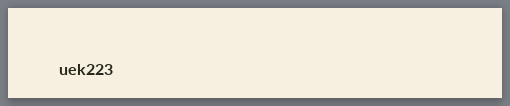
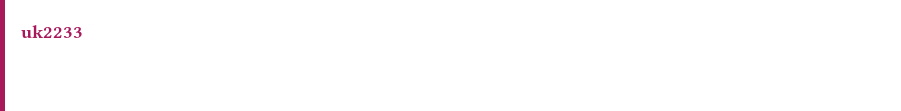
[59,64,113,75] uek223 -> [21,25,83,39] uk2233

